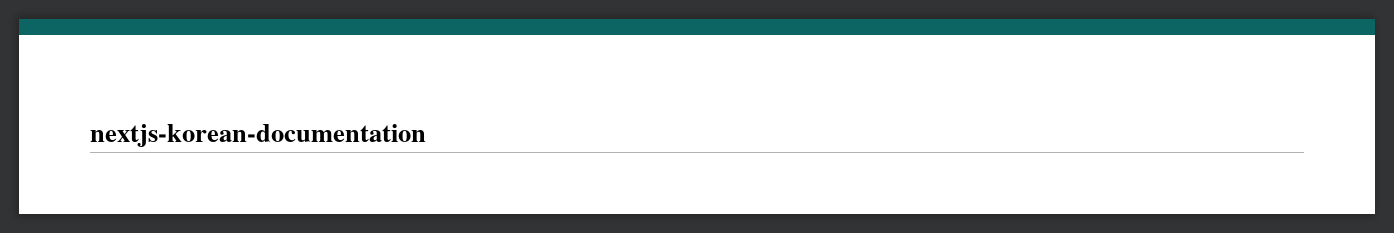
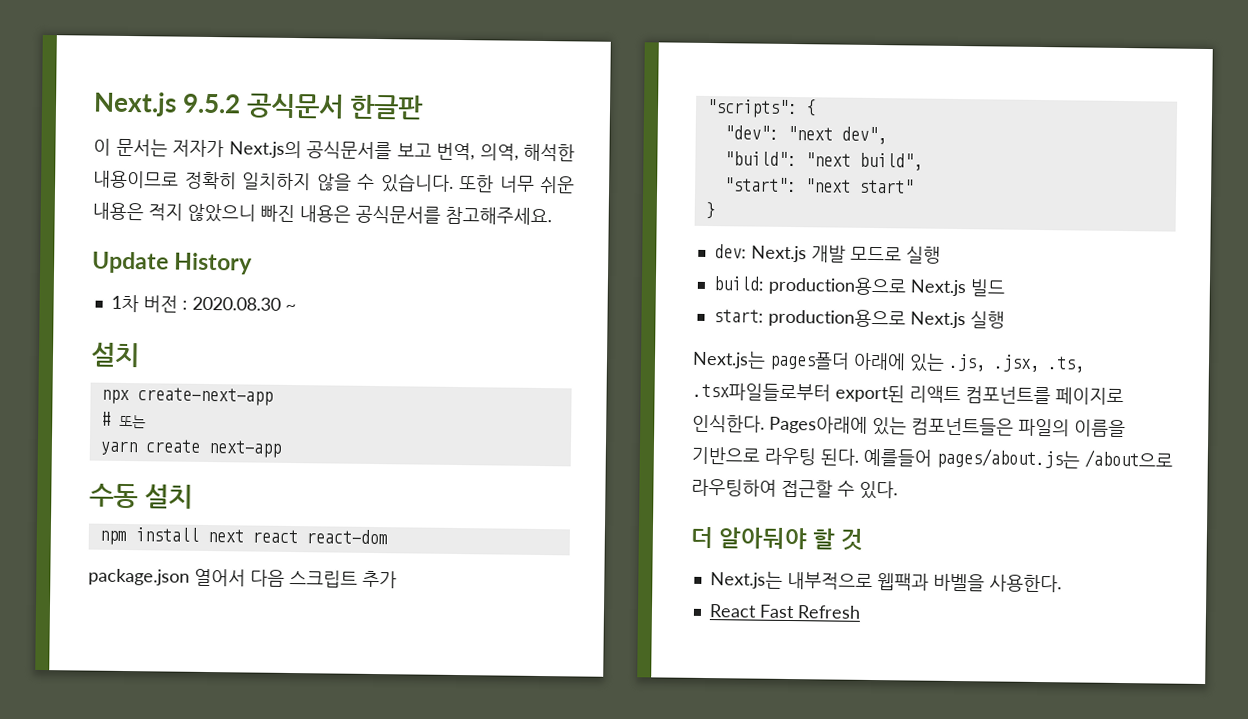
[90,124,426,147] nextjs-korean-documentation -> [93,91,424,120] [93,138,575,162] [93,170,575,194] [92,202,552,226] [92,251,254,275] [110,294,296,313] [90,342,140,368] [100,387,273,406] [100,411,146,429] [99,439,281,458] [89,483,193,509] [98,527,388,546] [88,568,397,589] [705,98,816,119] [723,125,887,145] [723,151,923,171] [723,177,914,194] [704,201,715,220] [713,244,941,264] [712,276,1005,297] [712,308,1005,329] [692,350,1085,373] [692,382,1124,406] [692,414,1126,438] [691,446,1173,470] [691,478,898,500] [690,526,864,551] [709,571,1062,593] [708,604,861,619] Next.js 9.5.2 공식문서 한글판 // 이 문서는 저자가 Next.js의 공식문서를 보고 번역, 의역, 해석한 내용이므로 정확히 일치하지 않을 수 있습니다. 또한 너무 쉬운 내용은 적지 않았으니 빠진 내용은 공식문서를 참고해주세요. // Update History // 1차 버전 : 2020.08.30 ~ // 설치 // npx create-next-app // # 또는 // yarn create next-app // 수동 설치 // npm install next react react-dom // package.json 열어서 다음 스크립트 추가 // "scripts": { // "dev": "next dev", // "build": "next build", // "start": "next start" // } // dev: Next.js 개발 모드로 실행 // build: production용으로 Next.js 빌드 // start: production용으로 Next.js 실행 // Next.js는 pages폴더 아래에 있는 .js, .jsx, .ts, .tsx파일들로부터 export된 리액트 컴포넌트를 페이지로 인식한다. Pages아래에 있는 컴포넌트들은 파일의 이름을 기반으로 라우팅 된다. 예를들어 pages/about.js는 /about으로 라우팅하여 접근할 수 있다. // 더 알아둬야 할 것 // Next.js는 내부적으로 웹팩과 바벨을 사용한다. // React Fast Refresh

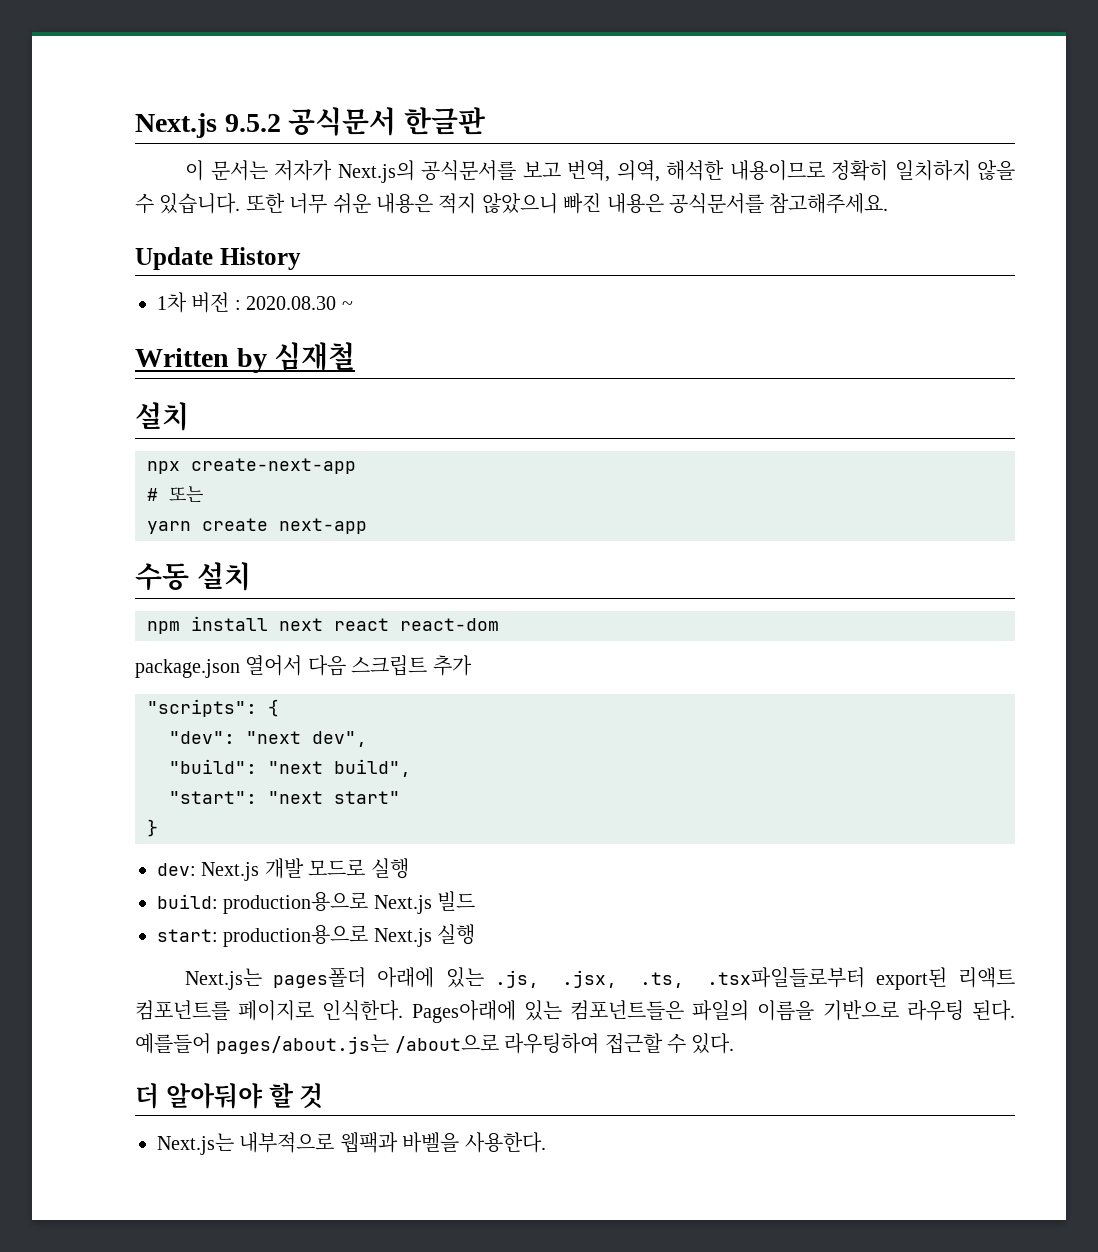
(296, 307) none -> [135,342,356,373] // Written by 심재철
[708,604,861,619] // React Fast Refresh -> (546, 1142) none

